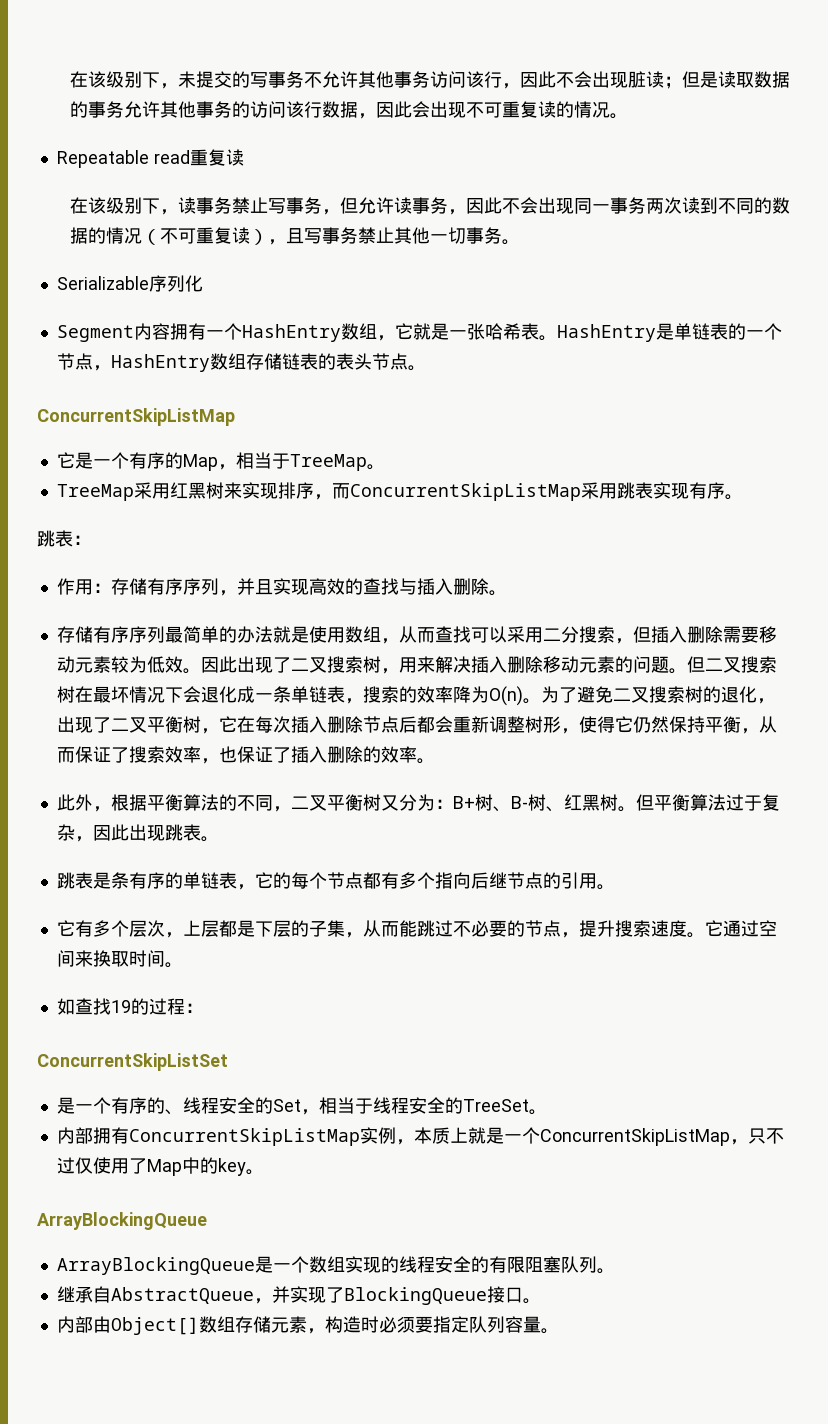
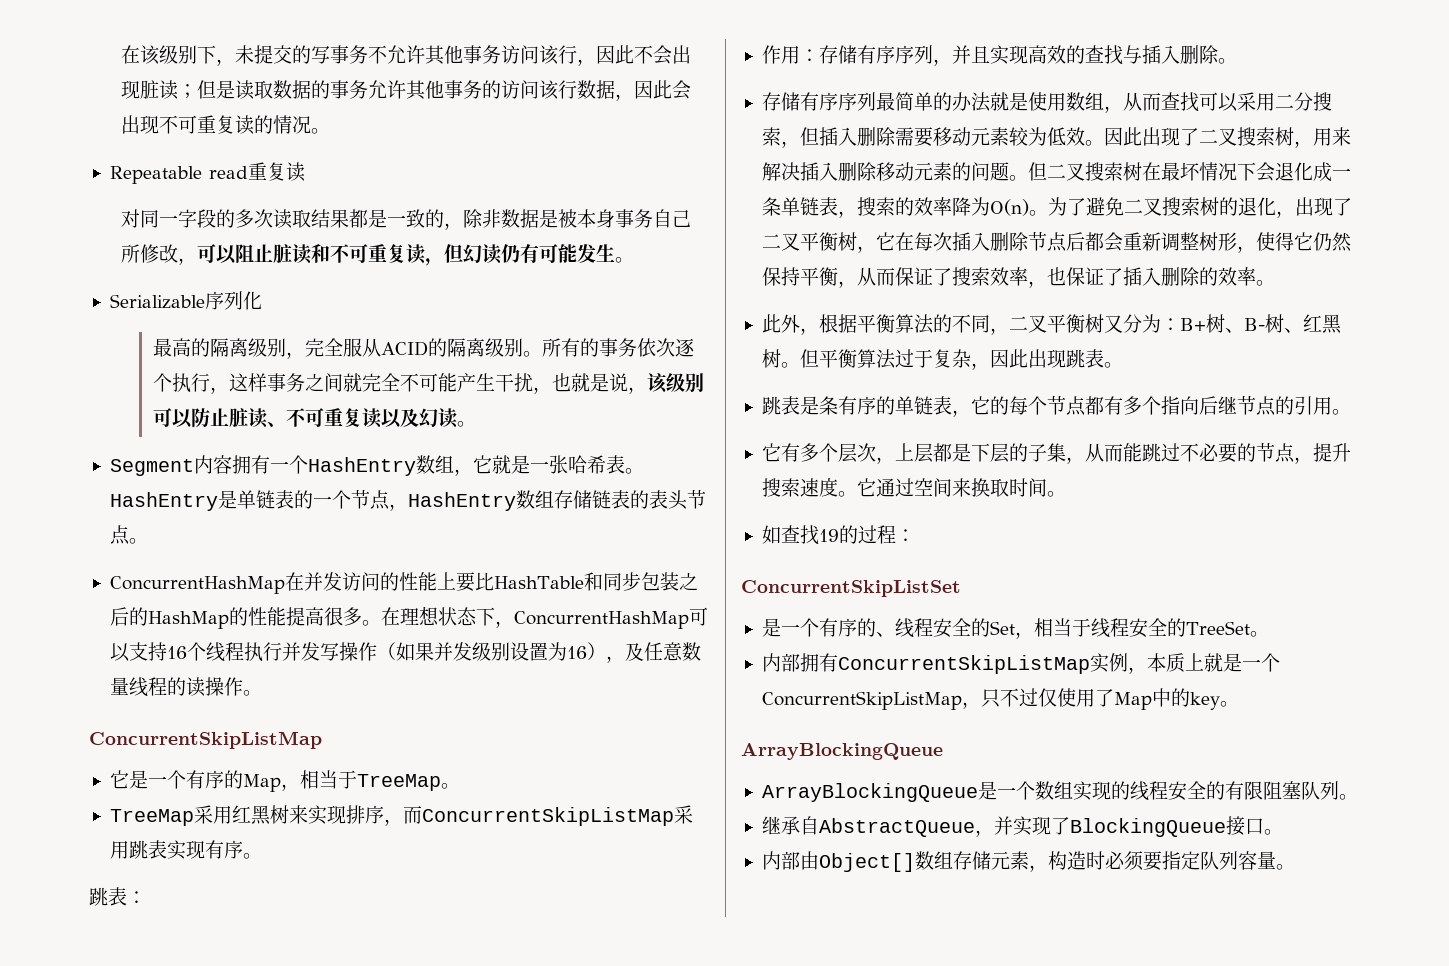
[70,197,791,215] [70,227,521,245] [56,275,203,292] 在该级别下，读事务禁止写事务，但允许读事务，因此不会出现同一事务两次读到不同的数据的情况（不可重复读），且写事务禁止其他一切事务。 // Serializable序列化 -> [120,209,691,230] [120,244,634,266] [109,291,262,310] [152,338,695,359] [152,373,704,394] [152,408,476,428] 对同一字段的多次读取结果都是一致的，除非数据是被本身事务自己所修改，可以阻止脏读和不可重复读，但幻读仍有可能发生。 // Serializable序列化 // 最高的隔离级别，完全服从ACID的隔离级别。所有的事务依次逐个执行，这样事务之间就完全不可能产生干扰，也就是说，该级别可以防止脏读、不可重复读以及幻读。
(426, 368) none -> [109,572,698,594] [109,606,708,629] [109,642,701,663] [109,677,262,697] // ConcurrentHashMap在并发访问的性能上要比HashTable和同步包装之后的HashMap的性能提高很多。在理想状态下，ConcurrentHashMap可以支持16个线程执行并发写操作（如果并发级别设置为16），及任意数量线程的读操作。

